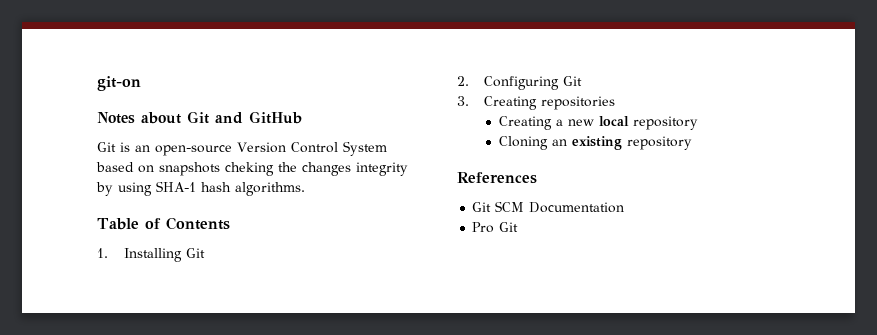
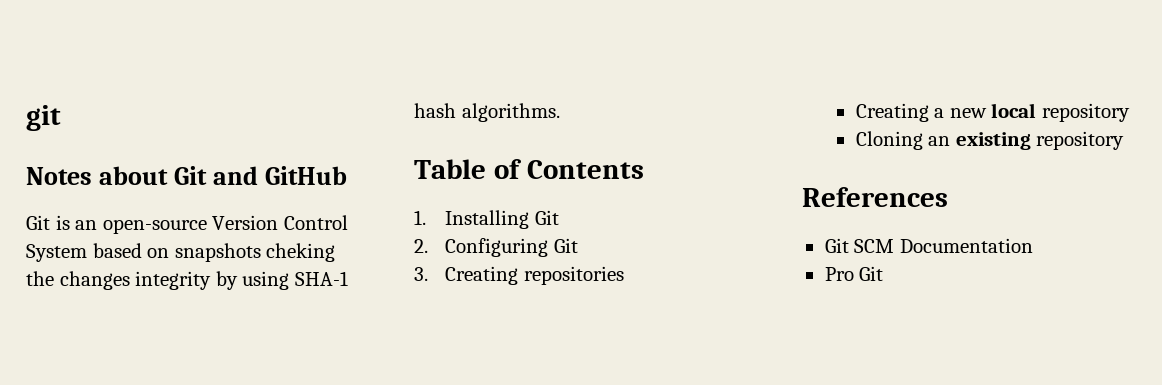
[97,76,141,91] git-on -> [26,105,61,131] git

